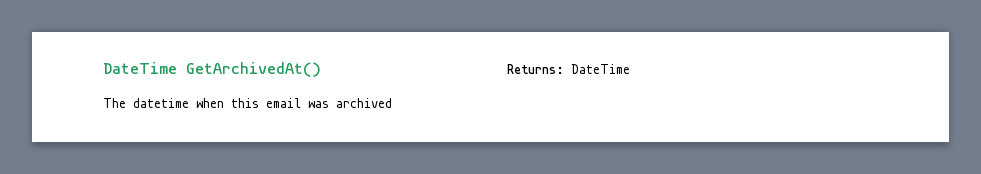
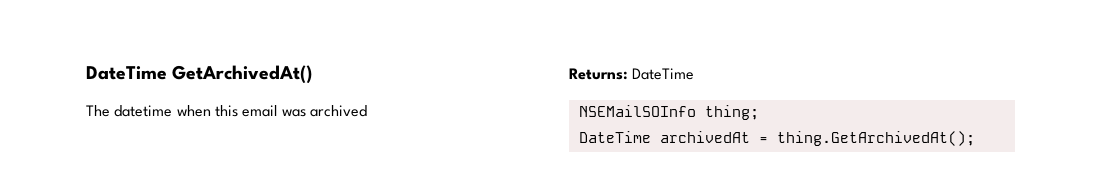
(630, 69) none -> [578,105,759,120] [578,131,975,146] // NSEMailSOInfo thing; // DateTime archivedAt = thing.GetArchivedAt();

